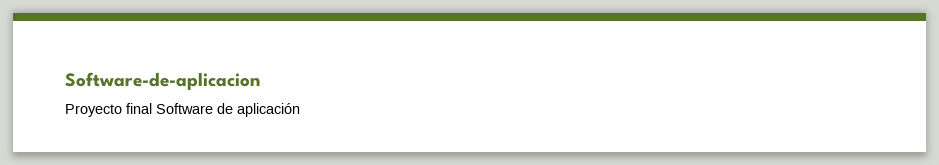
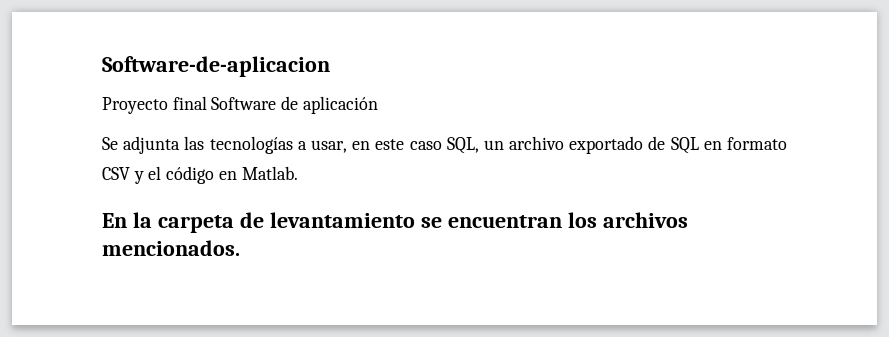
(300, 110) none -> [102,136,787,154] [102,166,298,184] [102,212,688,233] [102,240,240,256] // Se adjunta las tecnologías a usar, en este caso SQL, un archivo exportado de SQL en formato CSV y el código en Matlab. // En la carpeta de levantamiento se encuentran los archivos mencionados.

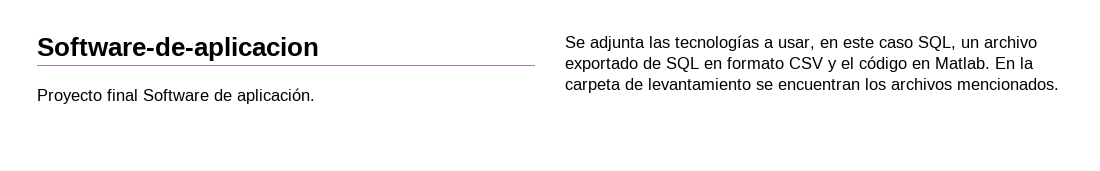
[302,96,378,114] aplicación -> [237,88,315,104] aplicación.
(298, 173) // -> (990, 63) none

